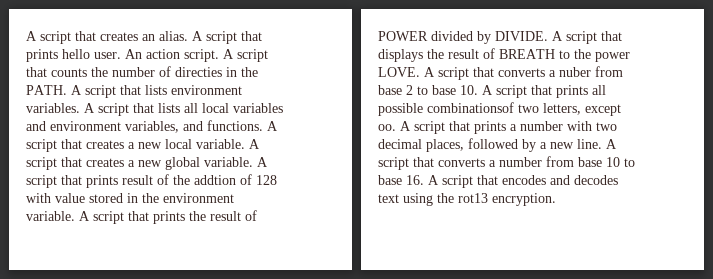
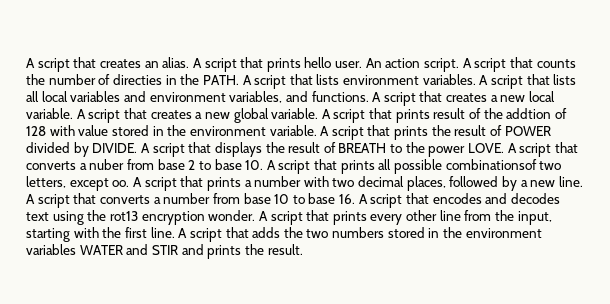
[492,193,556,206] encryption. -> [141,210,552,225] [26,227,542,242] [26,244,303,259] encryption wonder. A script that prints every other line from the input, starting with the first line. A script that adds the two numbers stored in the environment variables WATER and STIR and prints the result.

